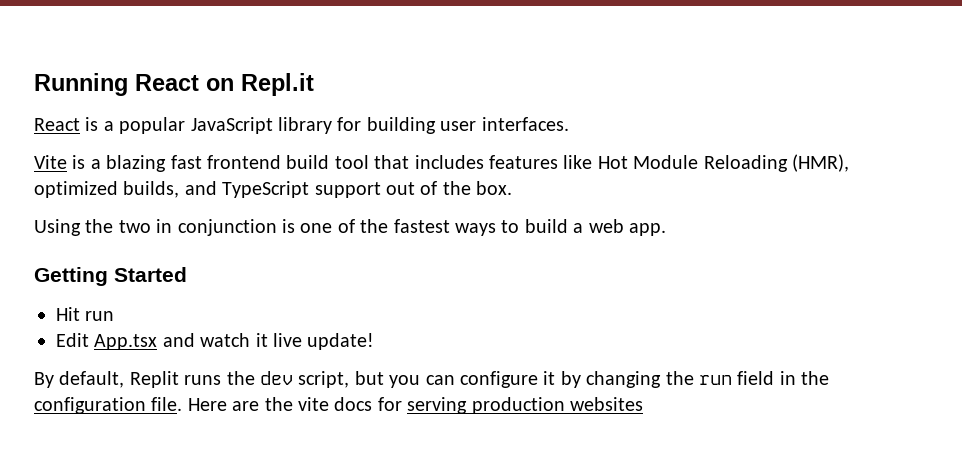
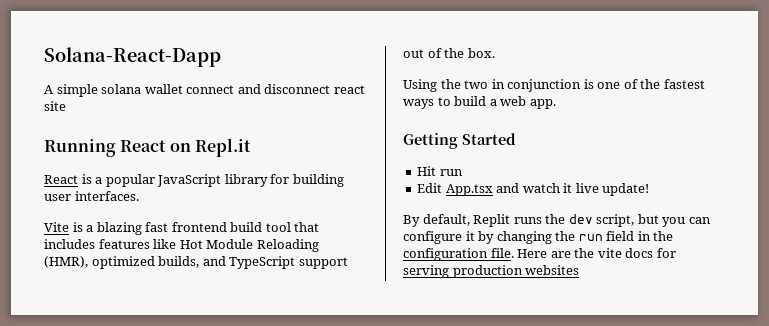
(34, 84) none -> [44,47,221,67] [44,84,365,97] [44,101,66,111] Solana-React-Dapp // A simple solana wallet connect and disconnect react site //

